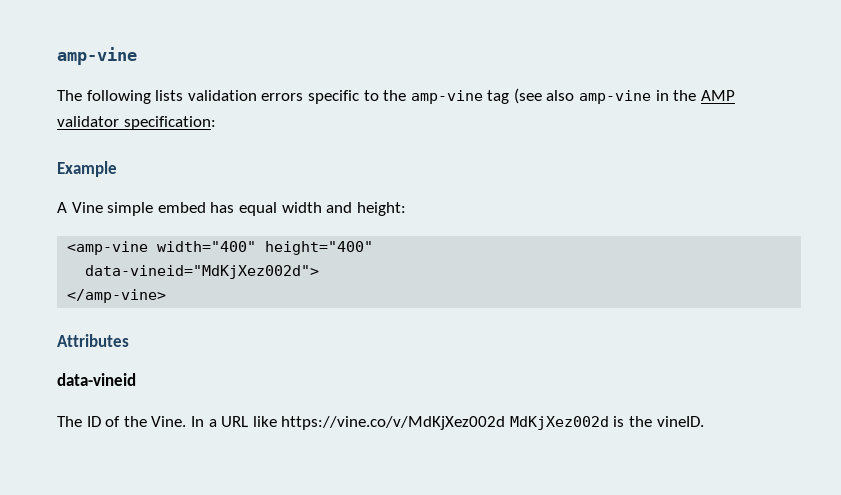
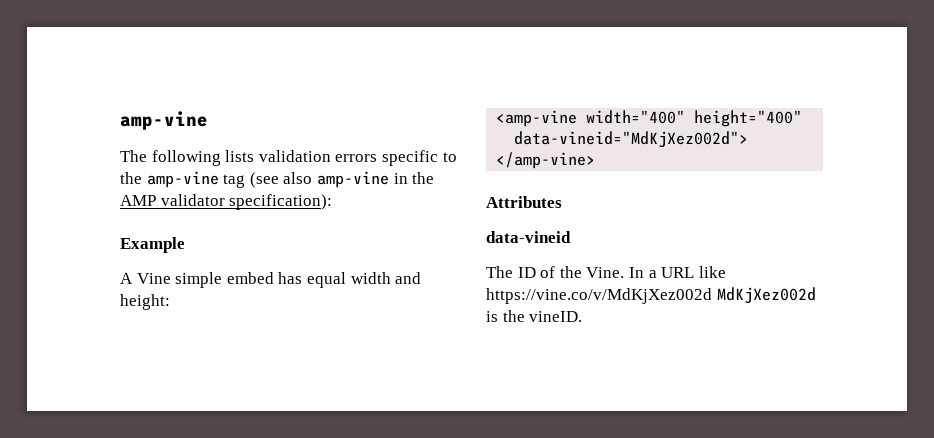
[123,116,216,130] specification: -> [229,194,333,210] specification):

